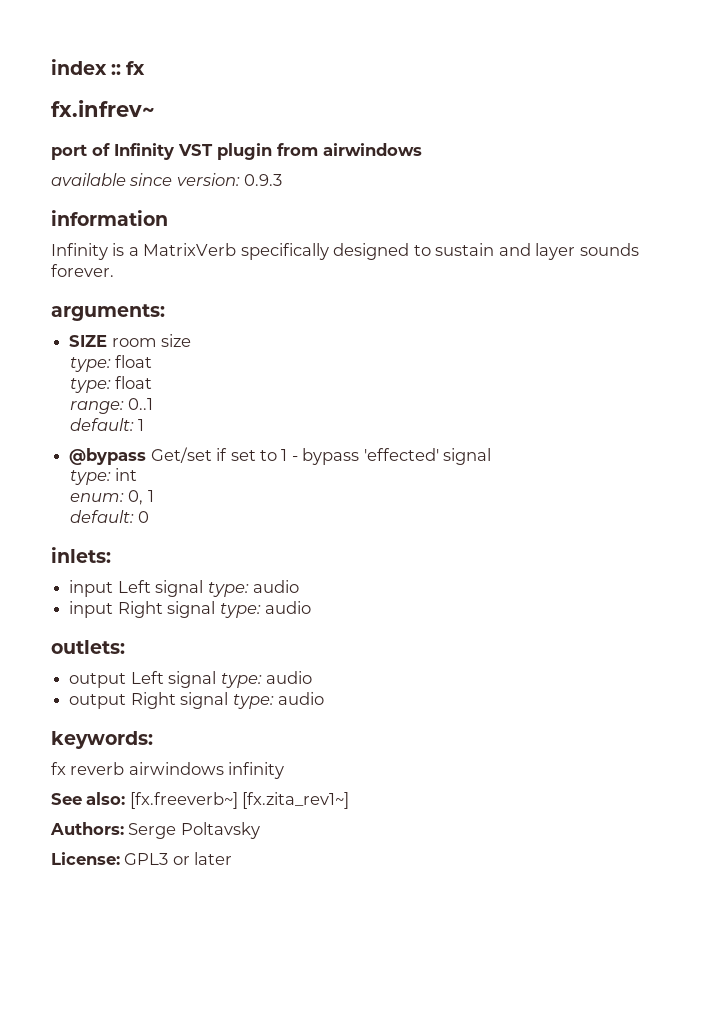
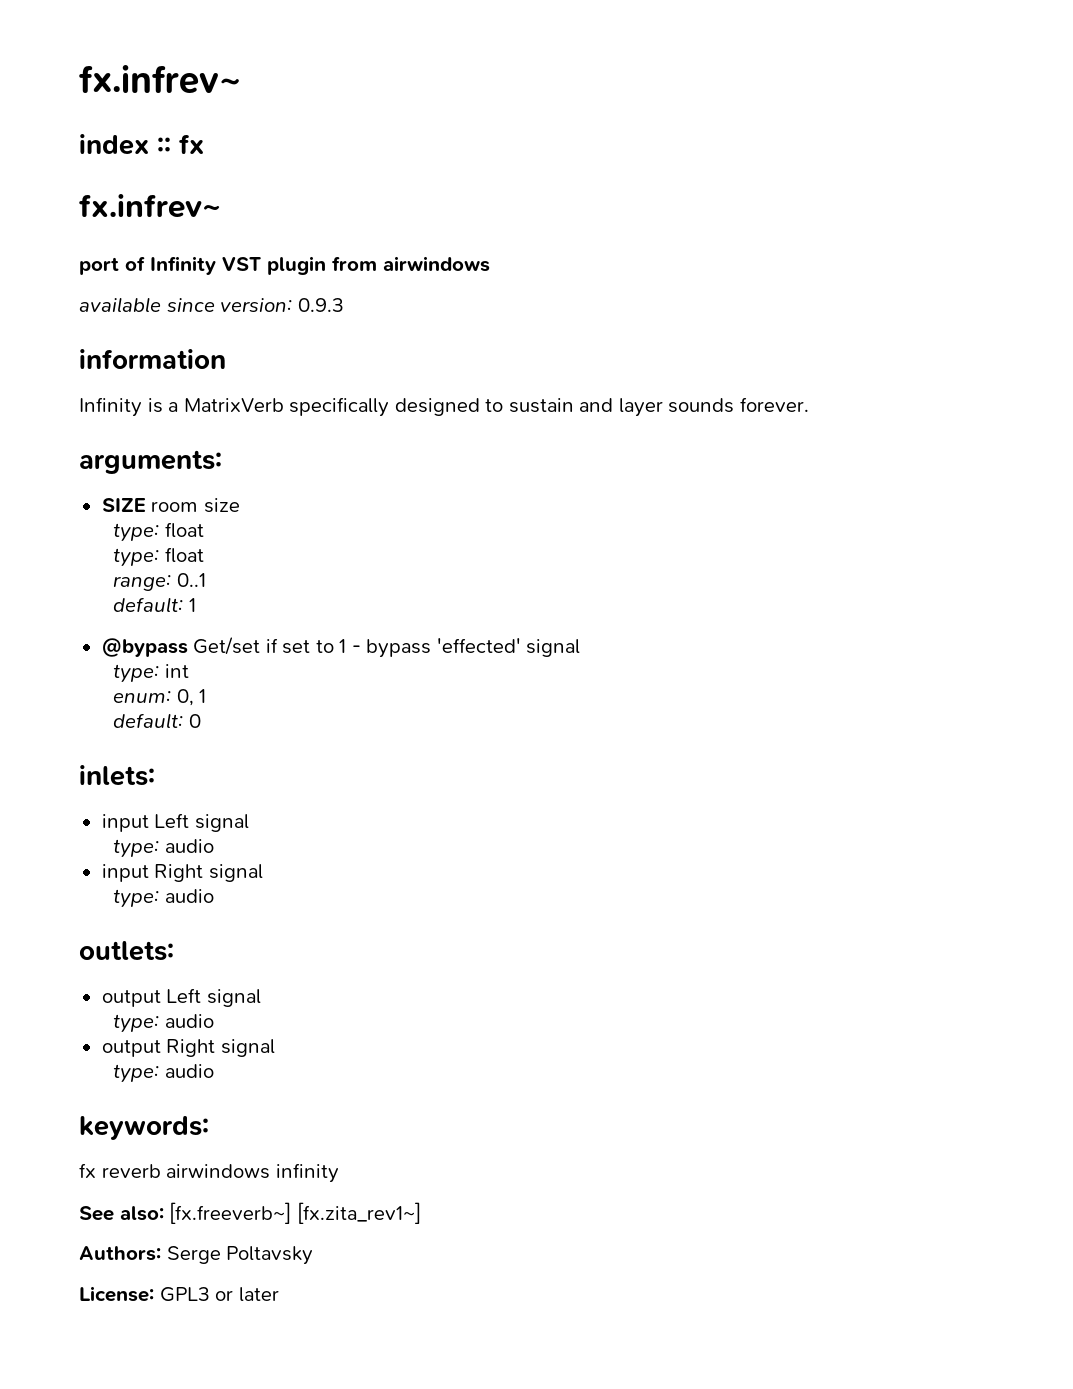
(51, 67) none -> [79,65,241,94] fx.infrev~ //
(204, 588) none -> (249, 823) //
(216, 609) none -> (263, 873) //
(217, 679) none -> (261, 998) //
(229, 700) none -> (275, 1048) //

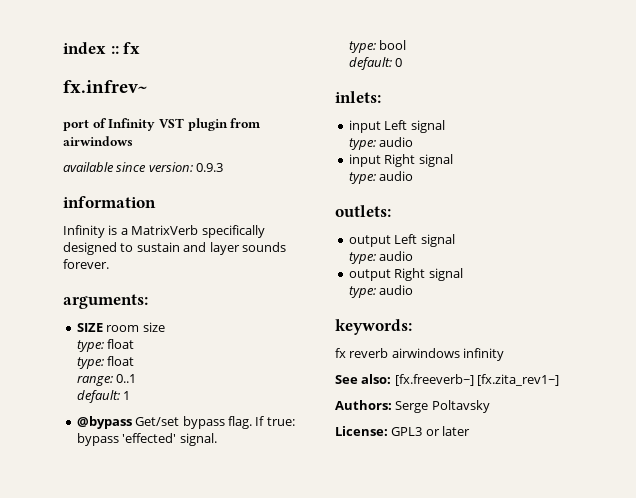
[79,65,241,94] fx.infrev~ // -> (63, 48) none
[265,638,361,654] if set to 1 - -> [182,416,295,429] bypass flag. If true:
[526,639,581,657] [113,664,189,683] [113,689,207,706] signal // type: int // enum: 0, 1 -> [179,433,217,446] [349,40,407,53] signal. // type: bool

